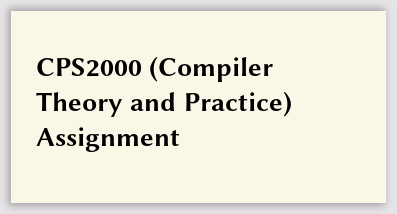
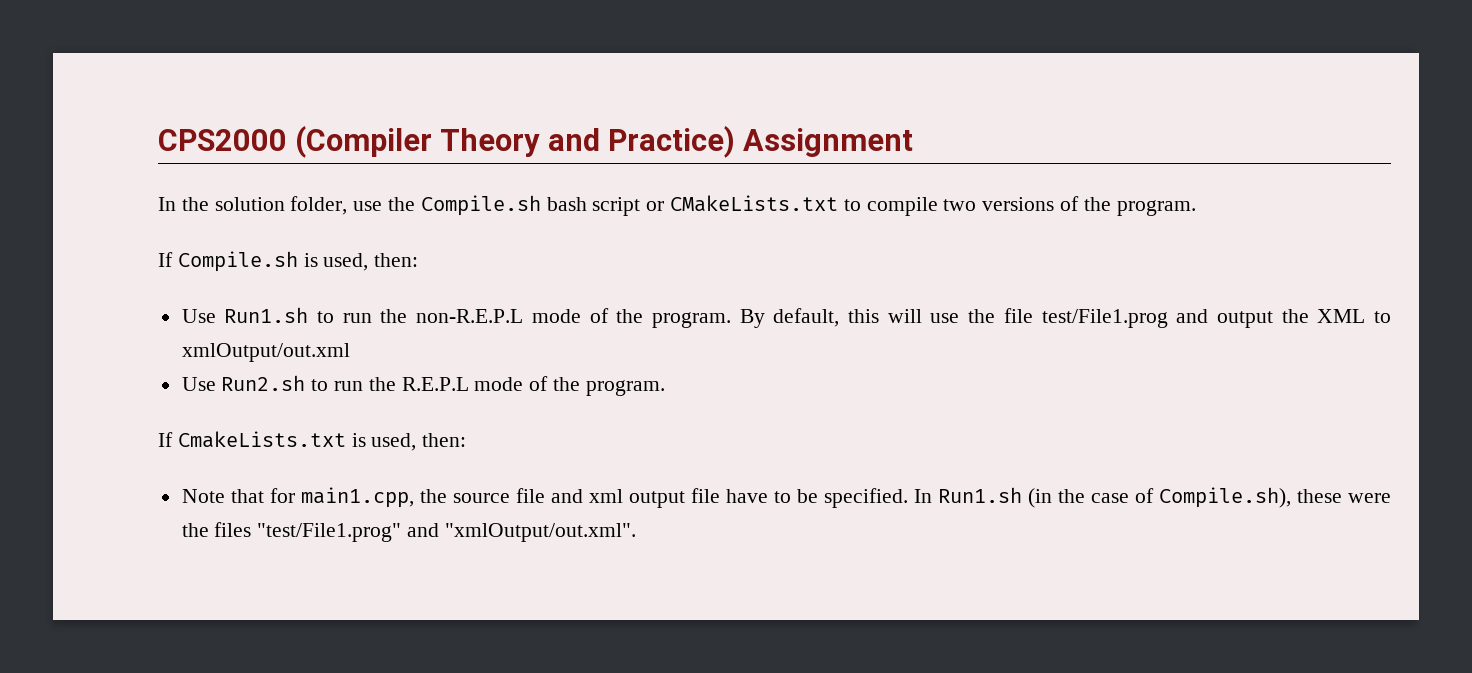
(180, 139) none -> [158,195,1196,216] [158,251,419,272] [181,307,1391,328] [181,343,350,362] [181,375,665,396] [158,431,467,451] [181,487,1391,508] [181,522,636,542] // In the solution folder, use the Compile.sh bash script or CMakeLists.txt to compile two versions of the program. // If Compile.sh is used, then: // Use Run1.sh to run the non-R.E.P.L mode of the program. By default, this will use the file test/File1.prog and output the XML to xmlOutput/out.xml // Use Run2.sh to run the R.E.P.L mode of the program. // If CmakeLists.txt is used, then: // Note that for main1.cpp, the source file and xml output file have to be specified. In Run1.sh (in the case of Compile.sh), these were the files "test/File1.prog" and "xmlOutput/out.xml".

